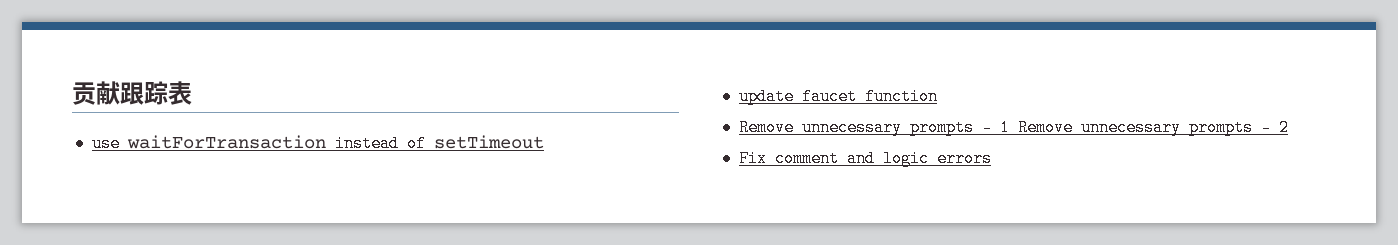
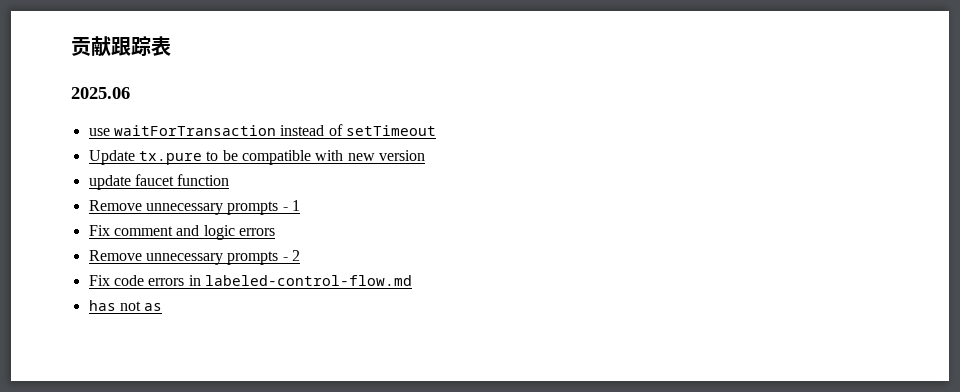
(192, 93) none -> [71,87,130,99] // 2025.06
(544, 142) none -> [88,150,425,165] // Update tx.pure to be compatible with new version
(1010, 127) none -> [88,225,275,240] // Fix comment and logic errors //
[774,150,992,167] comment and logic errors -> [113,275,412,286] [88,300,163,311] code errors in labeled-control-flow.md // has not as

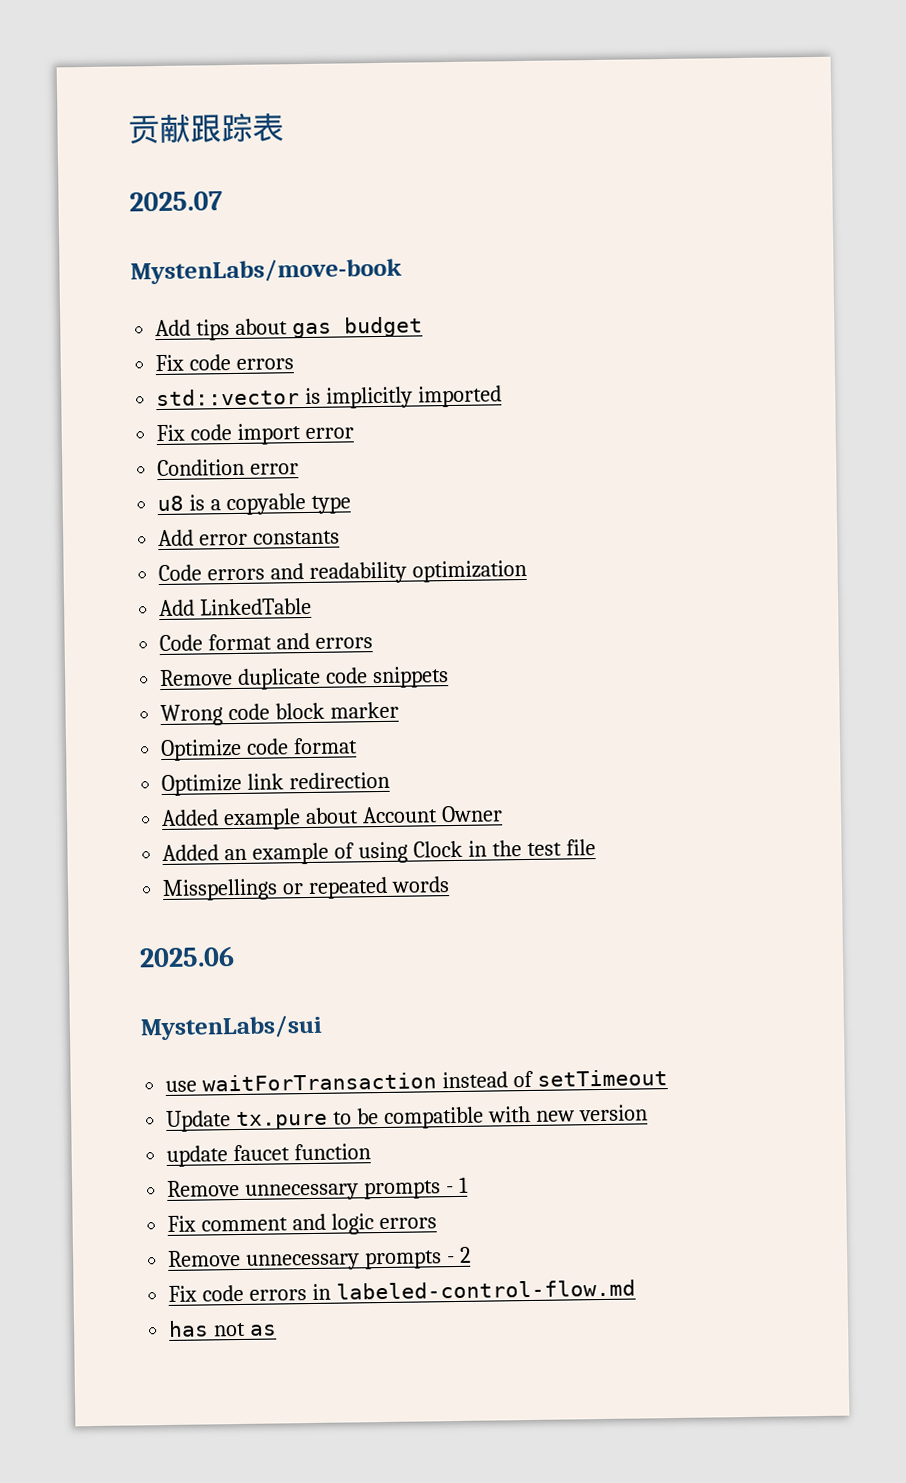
(171, 46) none -> [129,191,223,212] [130,257,402,285] [155,316,424,341] [155,354,295,372] [156,385,503,409] [156,423,355,445] [157,458,300,477] [157,492,351,516] [158,529,341,547] [158,559,527,584] [159,597,313,617] [159,632,374,652] [159,666,450,690] [160,701,400,727] [160,737,359,762] [161,771,391,797] [161,805,503,831] [162,839,596,865] [162,876,451,902] // 2025.07 // MystenLabs/move-book // Add tips about gas budget // Fix code errors // std::vector is implicitly imported // Fix code import error // Condition error // u8 is a copyable type // Add error constants // Code errors and readability optimization // Add LinkedTable // Code format and errors // Remove duplicate code snippets // Wrong code block marker // Optimize code format // Optimize link redirection // Added example about Account Owner // Added an example of using Clock in the test file // Misspellings or repeated words
(130, 93) none -> [140,1014,323,1041] // MystenLabs/sui

